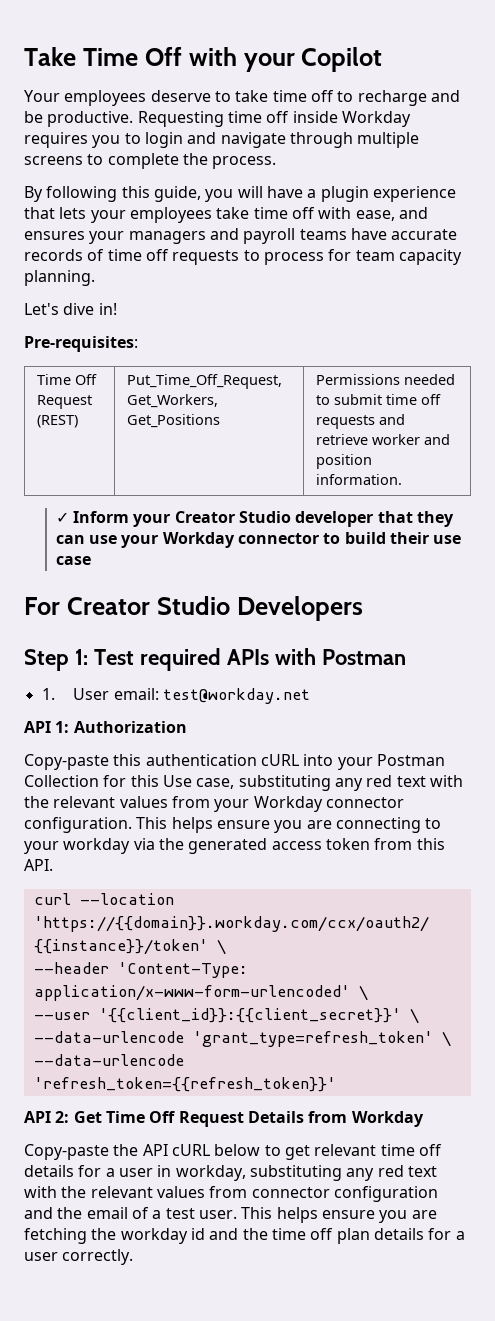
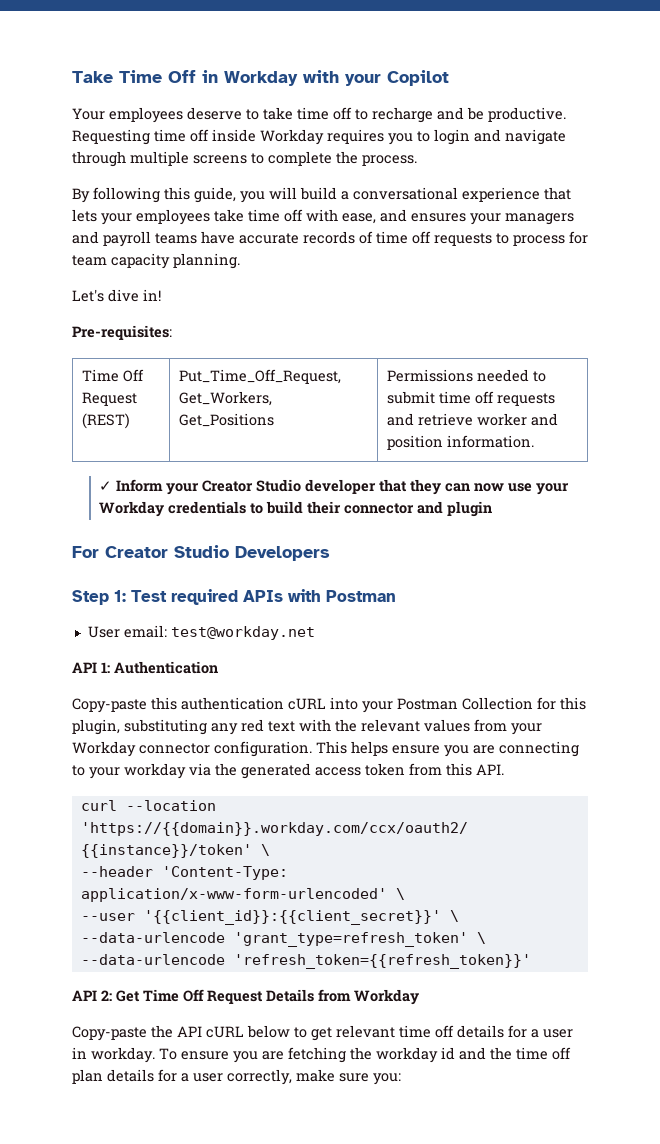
(182, 56) none -> [202,70,298,86] in Workday
[266,186,369,202] have a plugin -> [300,187,458,200] build a conversational
(85, 539) none -> [473,483,504,492] now
[238,533,320,544] connector -> [167,501,246,514] credentials
[433,535,462,544] [55,556,91,565] use case -> [343,501,492,517] connector and plugin
[41,688,55,700] 1. -> (396, 596) none
[73,721,187,733] Authorization -> [114,661,218,674] Authentication
[162,775,235,789] Use case, -> [72,719,120,735] plugin,
[175,1165,437,1181] [24,1186,438,1202] [24,1207,318,1223] workday, substituting any red text with the relevant values from connector configuration and the email of a test user. This helps -> [91,1047,177,1063] workday. To
[62,1249,134,1265] correctly. -> [227,1069,401,1085] correctly, make sure you:

